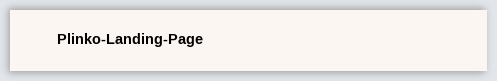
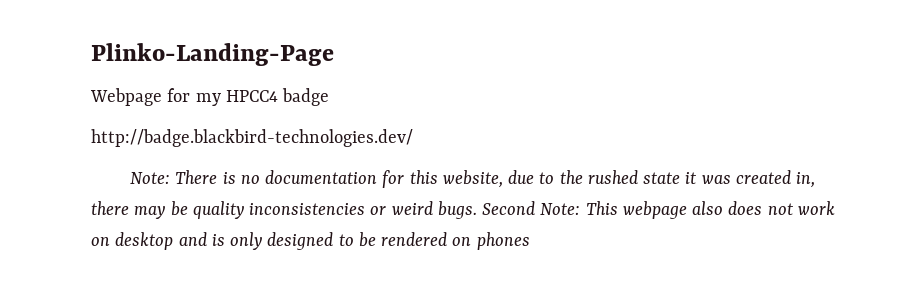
(203, 40) none -> [90,88,330,106] [91,129,413,147] [130,170,816,188] [91,201,835,219] [91,232,530,250] // Webpage for my HPCC4 badge // http://badge.blackbird-technologies.dev/ // Note: There is no documentation for this website, due to the rushed state it was created in, there may be quality inconsistencies or weird bugs. Second Note: This webpage also does not work on desktop and is only designed to be rendered on phones

